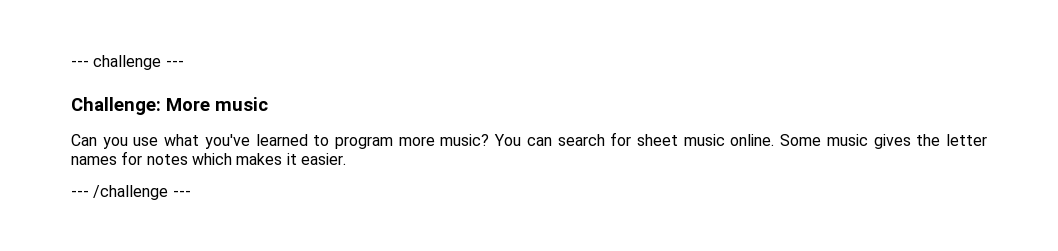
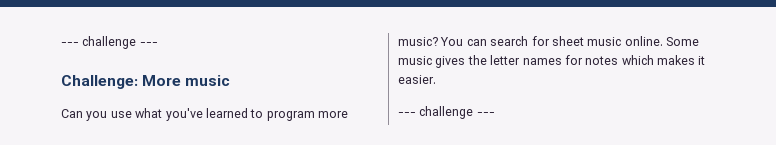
[93,185,169,200] /challenge -> [419,106,474,119] challenge

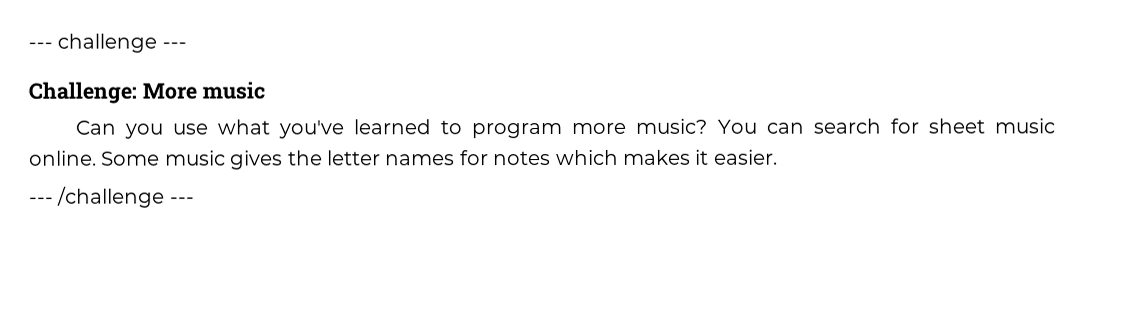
[419,106,474,119] challenge -> [57,186,166,208] /challenge

